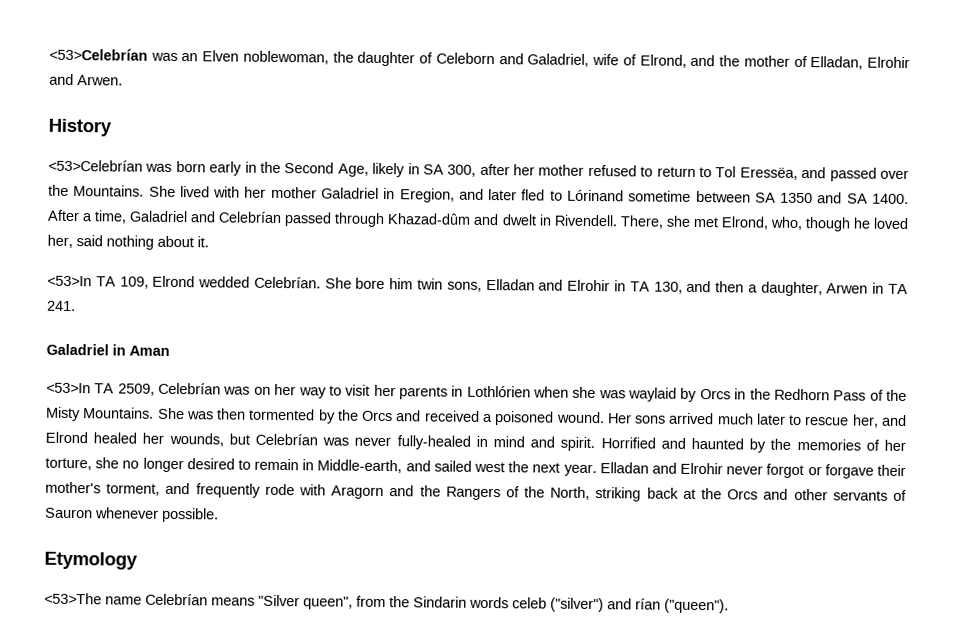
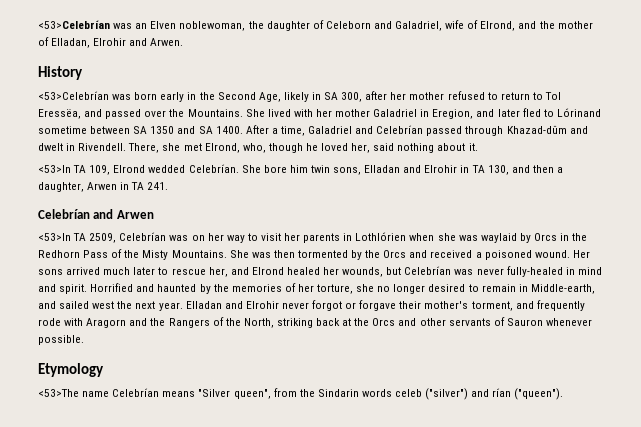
[46,343,170,356] Galadriel in Aman -> [38,209,154,219] Celebrían and Arwen

